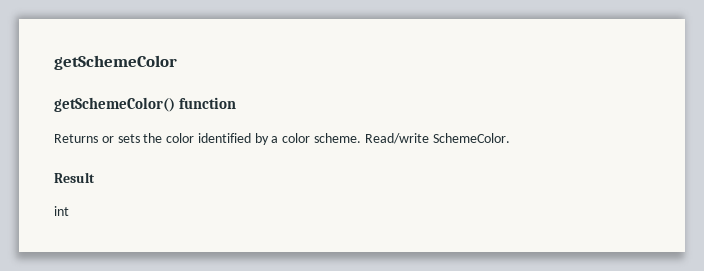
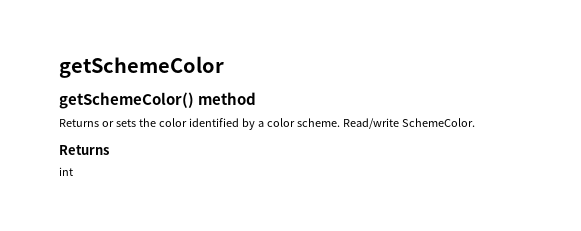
[179,97,237,109] function -> [198,92,257,105] method
[54,172,95,183] Result -> [59,145,109,155] Returns

